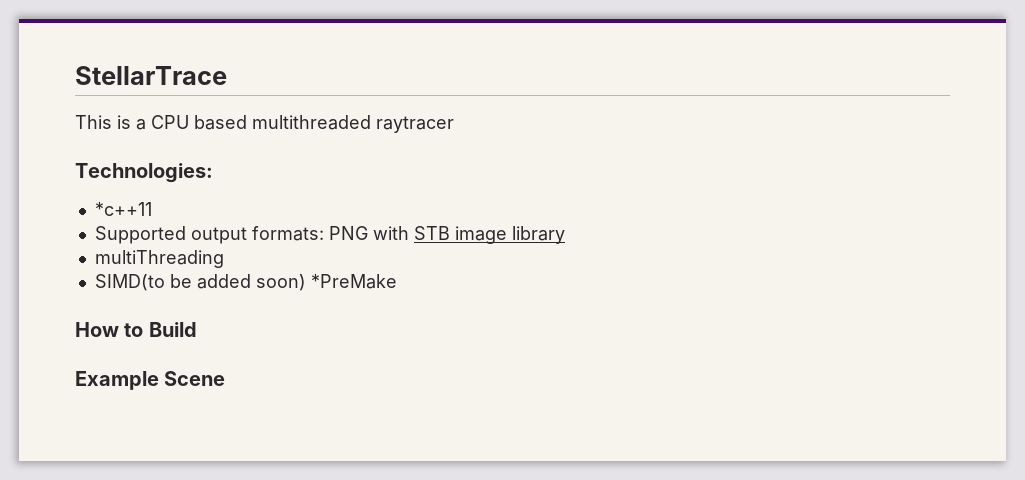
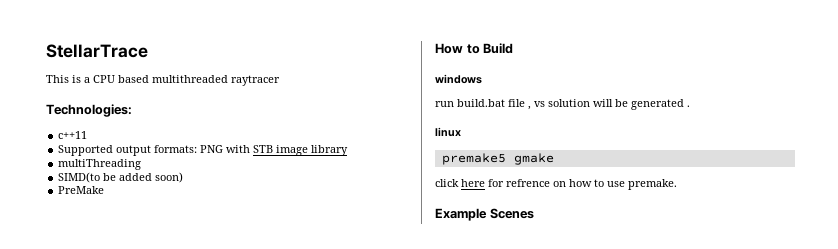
[94,202,152,216] *c++11 -> [58,131,88,139] c++11
[310,274,397,289] *PreMake -> [58,186,105,194] // PreMake
(197, 329) none -> [435,74,482,84] [435,99,690,110] [435,127,461,137] [441,153,554,165] [435,179,677,190] // windows // run build.bat file , vs solution will be generated . // linux // premake5 gmake // click here for refrence on how to use premake.
[164,371,226,386] Scene -> [489,208,534,219] Scenes

